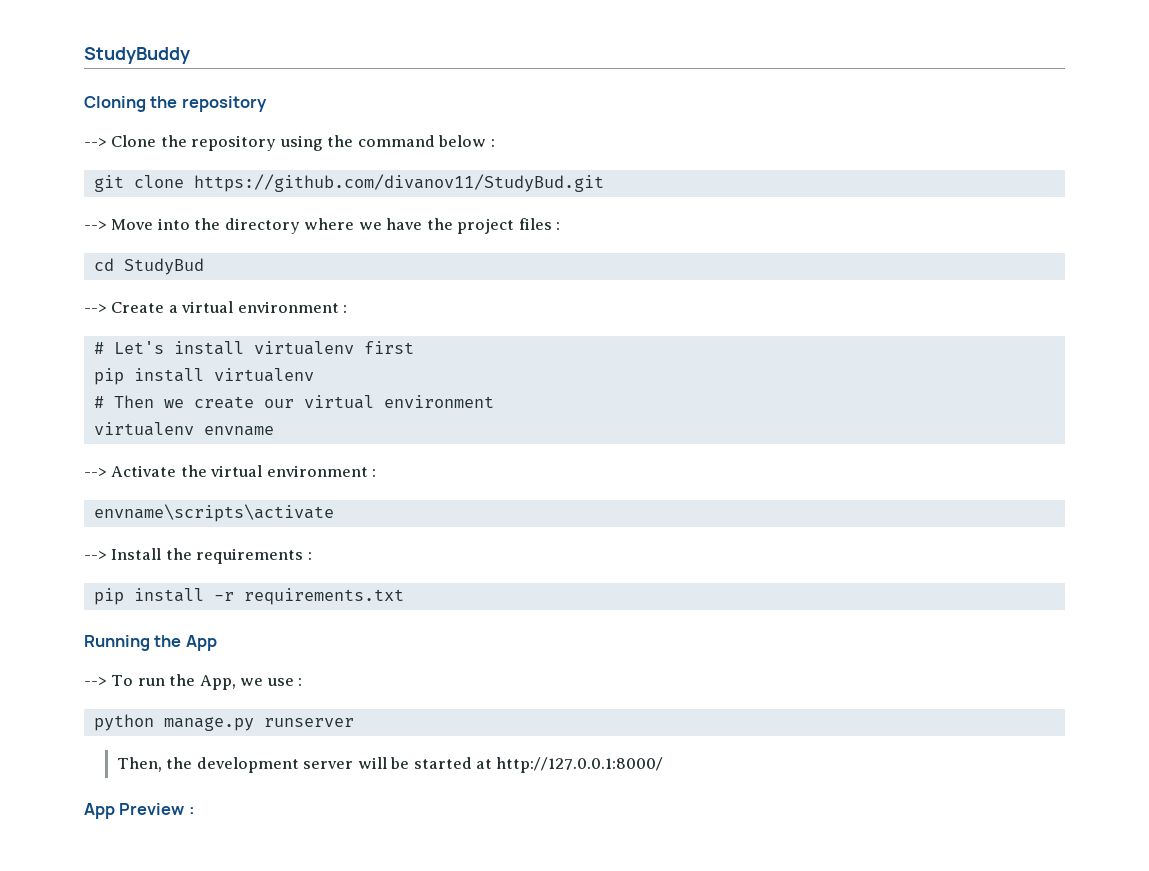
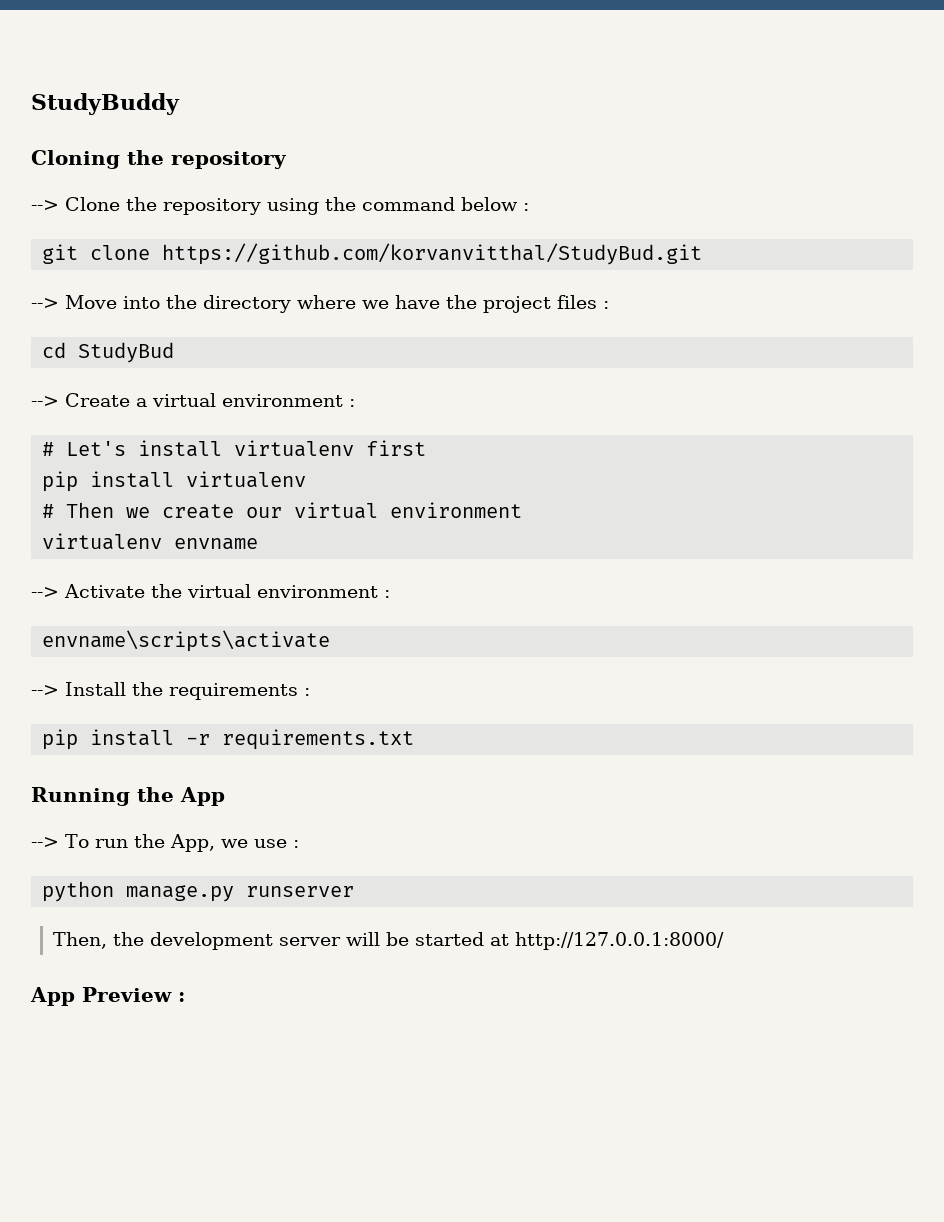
[193,174,604,192] https://github.com/divanov11/StudyBud.git -> [162,243,703,265] https://github.com/korvanvitthal/StudyBud.git

